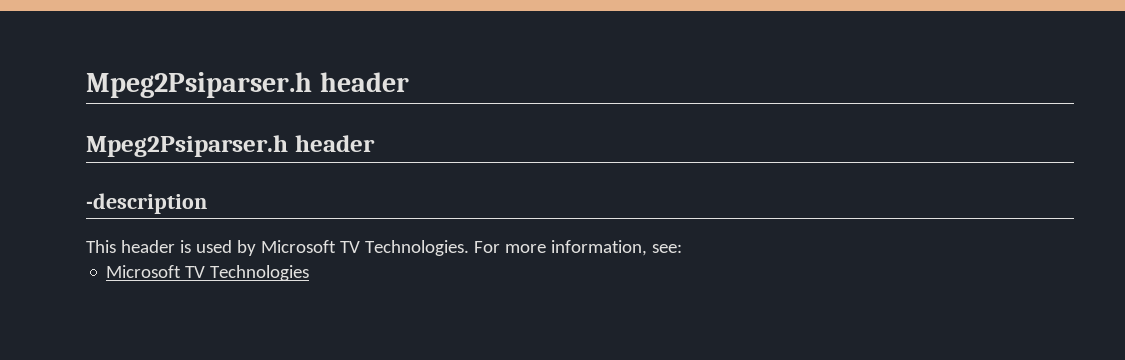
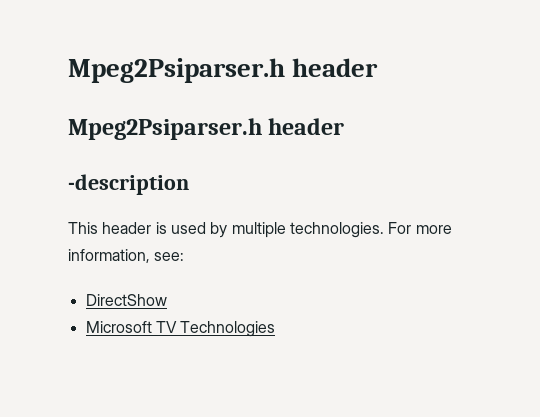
[260,240,469,256] Microsoft TV Technologies. -> [231,222,384,238] multiple technologies.
(682, 248) none -> [85,294,167,306] // DirectShow

